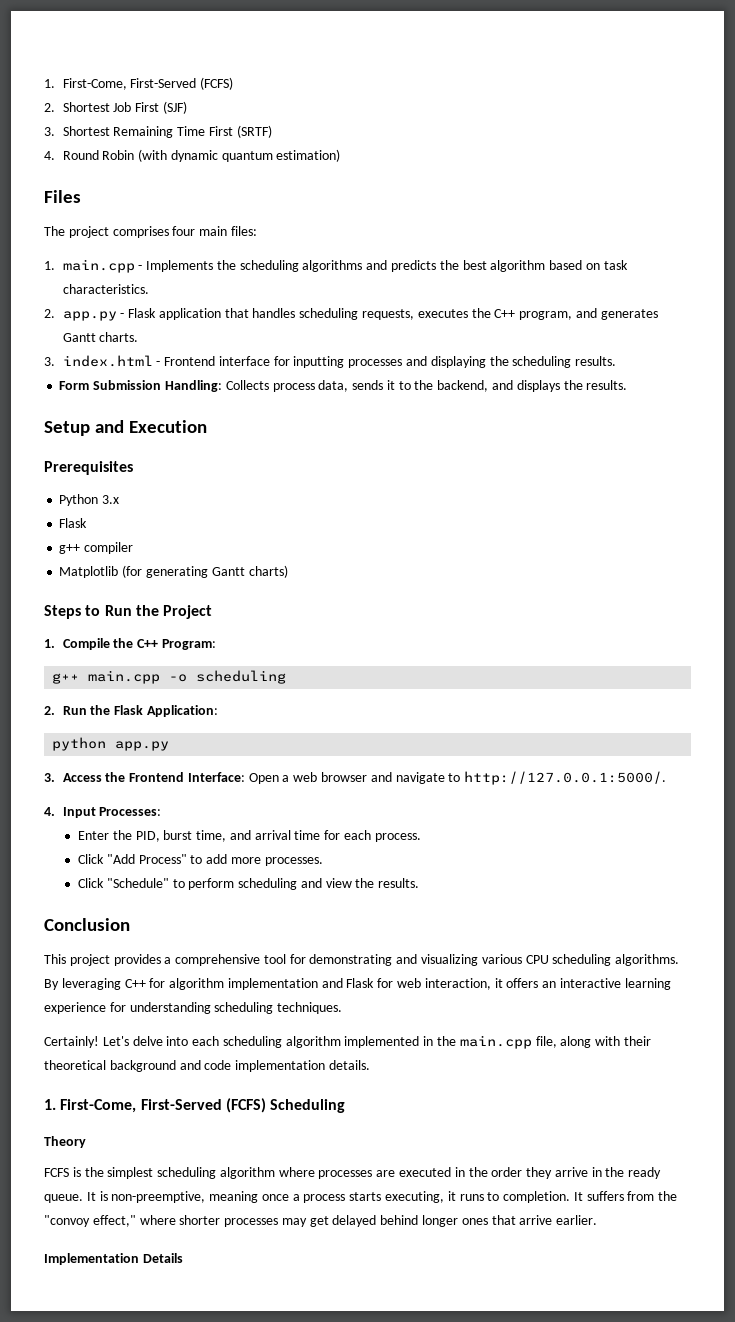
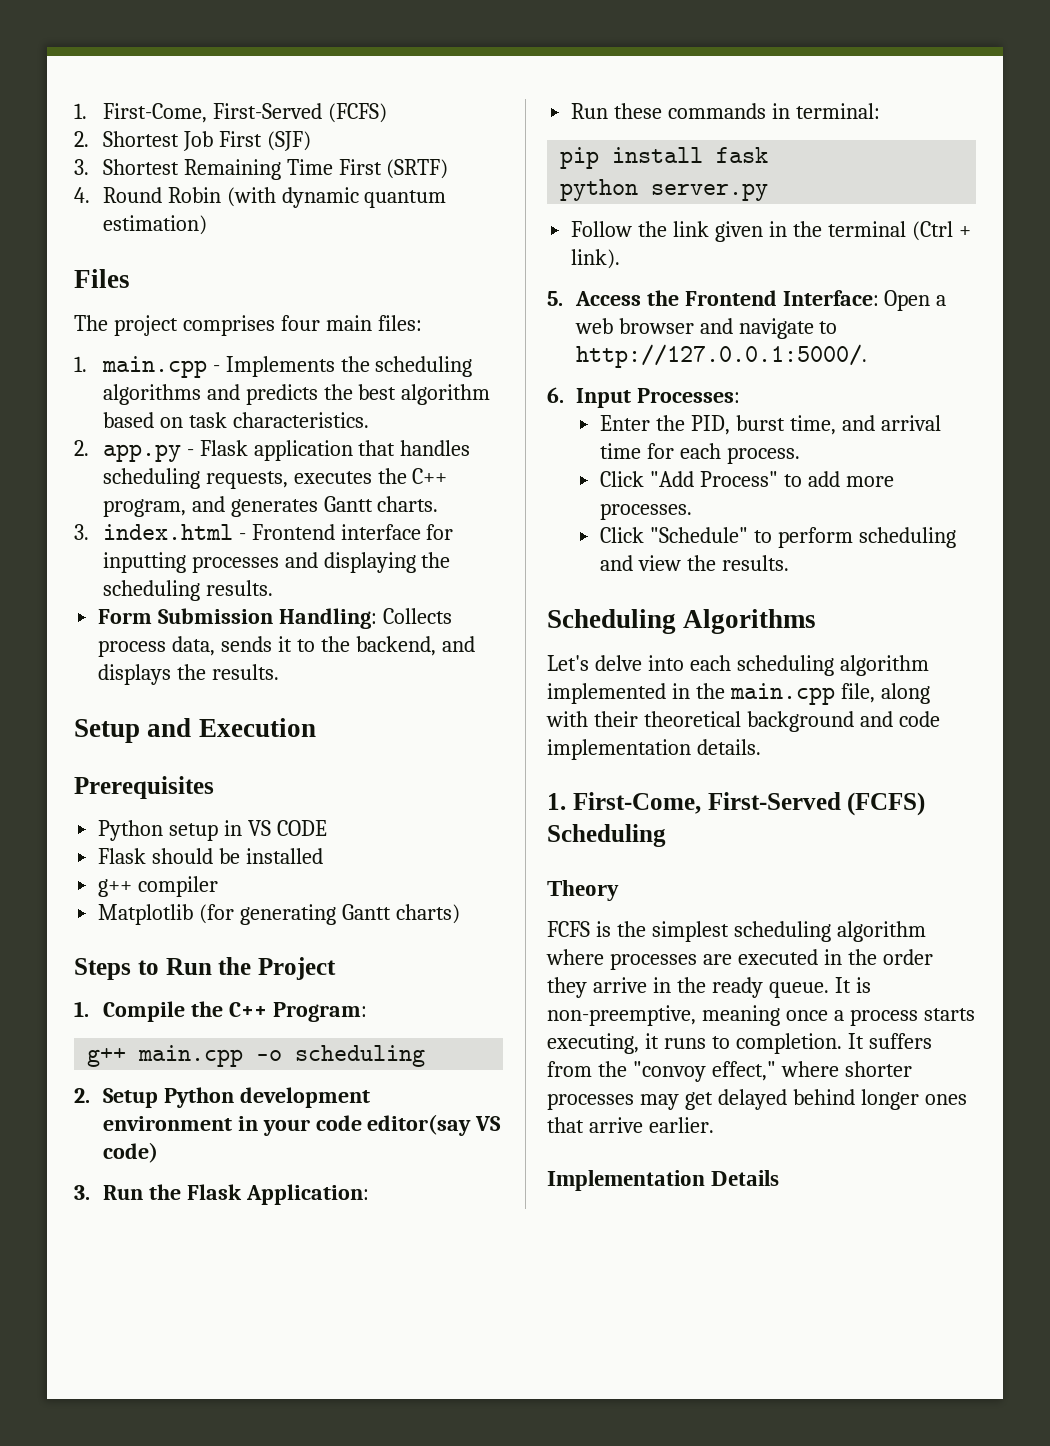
[102,495,120,504] [59,518,88,528] 3.x // Flask -> [169,820,327,841] [98,848,324,864] setup in VS CODE // Flask should be installed
[62,705,218,717] [52,737,170,751] [44,773,55,782] Run the Flask Application: // python app.py // 3. -> [102,1087,370,1108] [102,1114,502,1136] [102,1142,158,1163] [74,1184,369,1205] [571,103,880,119] [560,147,769,169] [560,179,769,201] [571,221,971,242] [571,249,621,269] [547,291,563,306] Setup Python development environment in your code editor(say VS code) // 3. Run the Flask Application: // Run these commands in terminal: // pip install fask // python server.py // Follow the link given in the terminal (Ctrl + link). // 5.
[44,807,55,816] 4. -> [547,387,564,403] 6.
[44,918,130,931] [44,954,680,966] [44,978,671,990] [44,1002,343,1014] [44,1036,99,1048] Conclusion // This project provides a comprehensive tool for demonstrating and visualizing various CPU scheduling algorithms. By leveraging C++ for algorithm implementation and Flask for web interaction, it offers an interactive learning experience for understanding scheduling techniques. // Certainly! -> [547,609,817,634] Scheduling Algorithms //

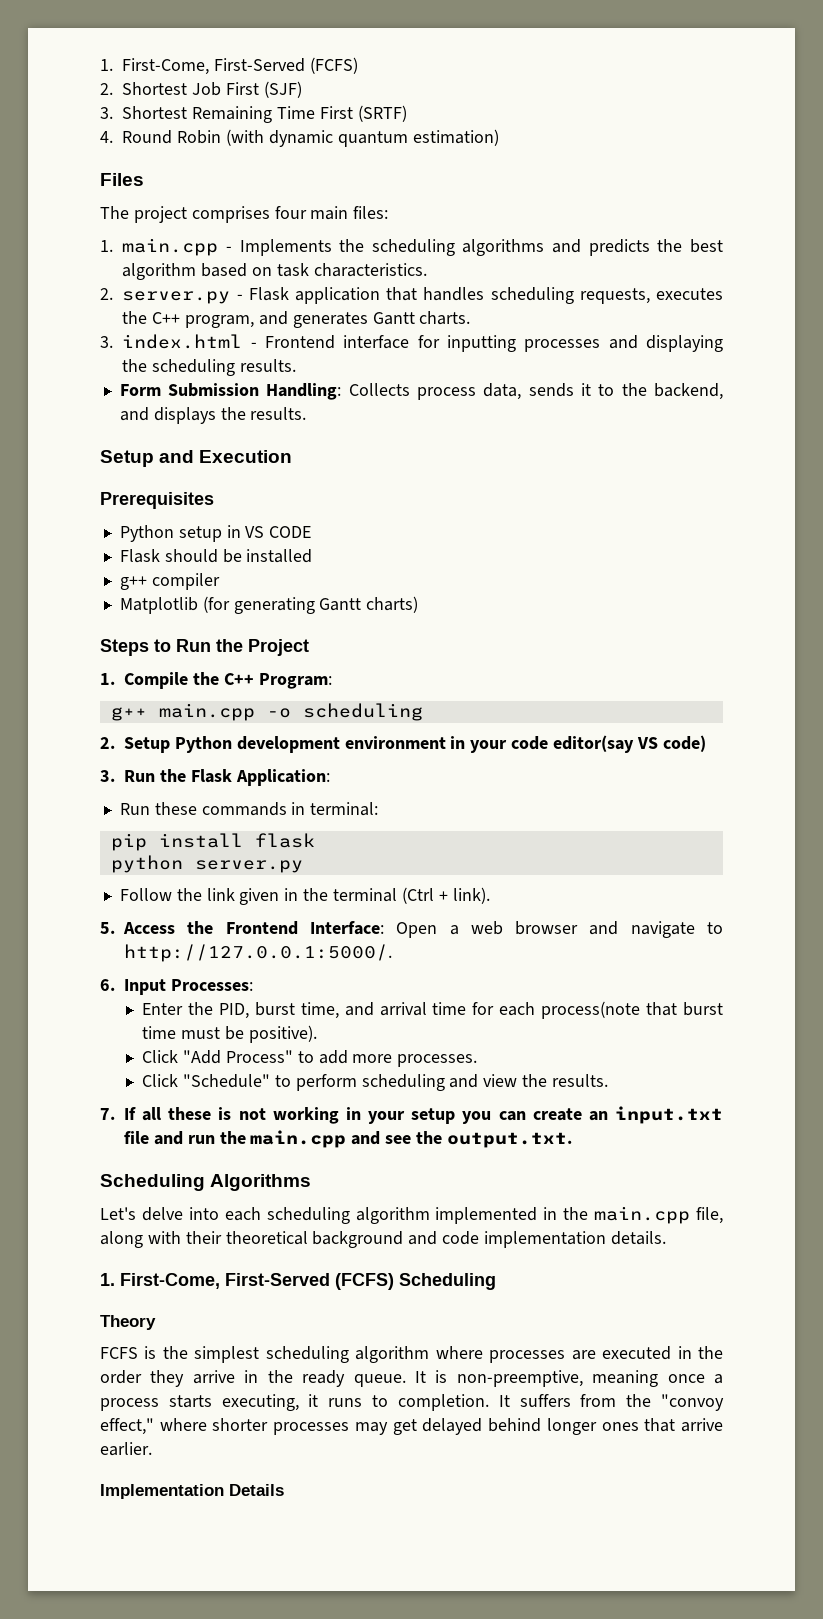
[102,444,181,462] app.py -> [122,291,231,304] server.py
[716,147,769,163] fask -> [254,833,315,848] flask
[726,447,800,464] process. -> [541,1001,723,1019] [142,1025,317,1043] process(note that burst time must be positive).
(789, 563) none -> [100,1106,723,1124] [124,1130,572,1148] // 7. If all these is not working in your setup you can create an input.txt file and run the main.cpp and see the output.txt.

